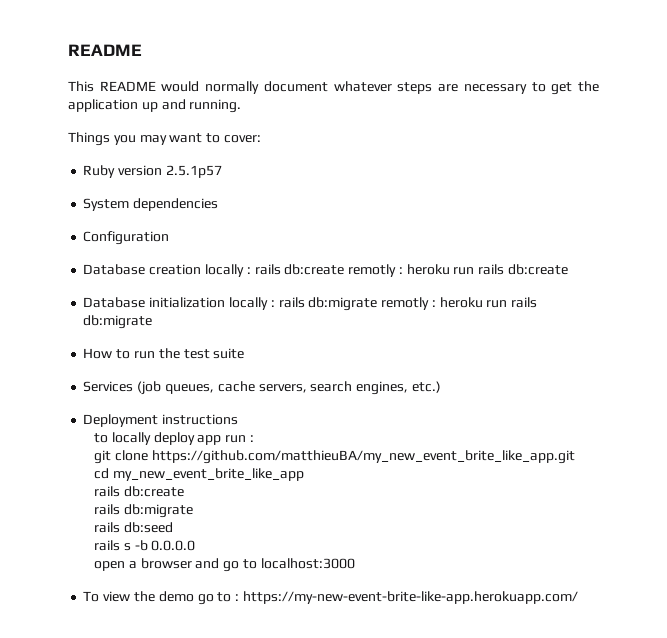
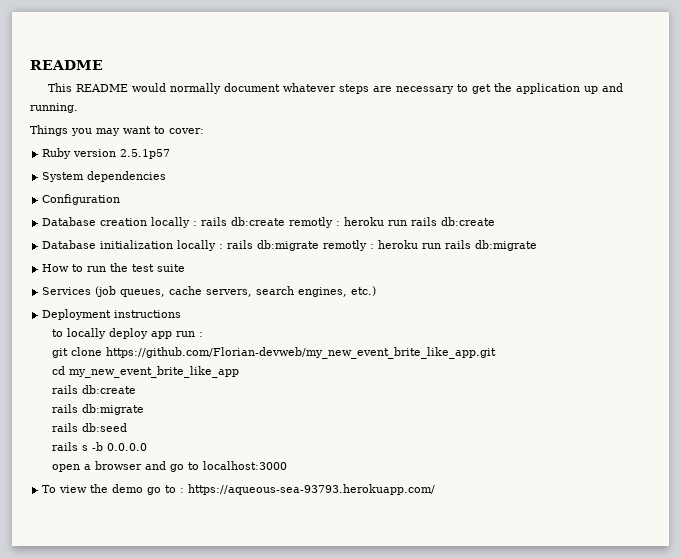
[151,450,575,464] https://github.com/matthieuBA/my_new_event_brite_like_app.git -> [105,347,496,359] https://github.com/Florian-devweb/my_new_event_brite_like_app.git
[242,591,578,604] https://my-new-event-brite-like-app.herokuapp.com/ -> [188,484,436,495] https://aqueous-sea-93793.herokuapp.com/

